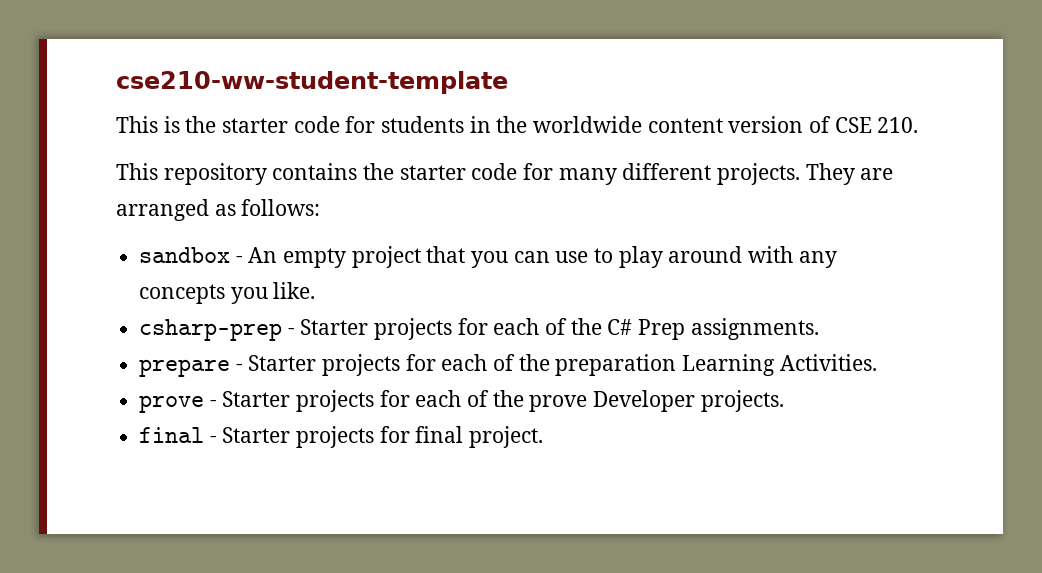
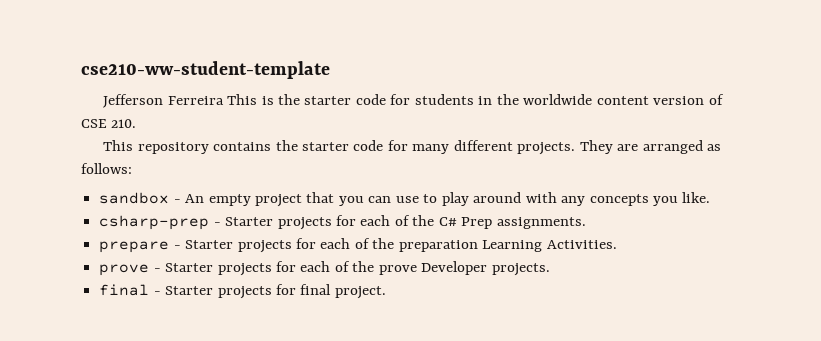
(508, 82) none -> [103,94,224,108] Jefferson Ferreira

